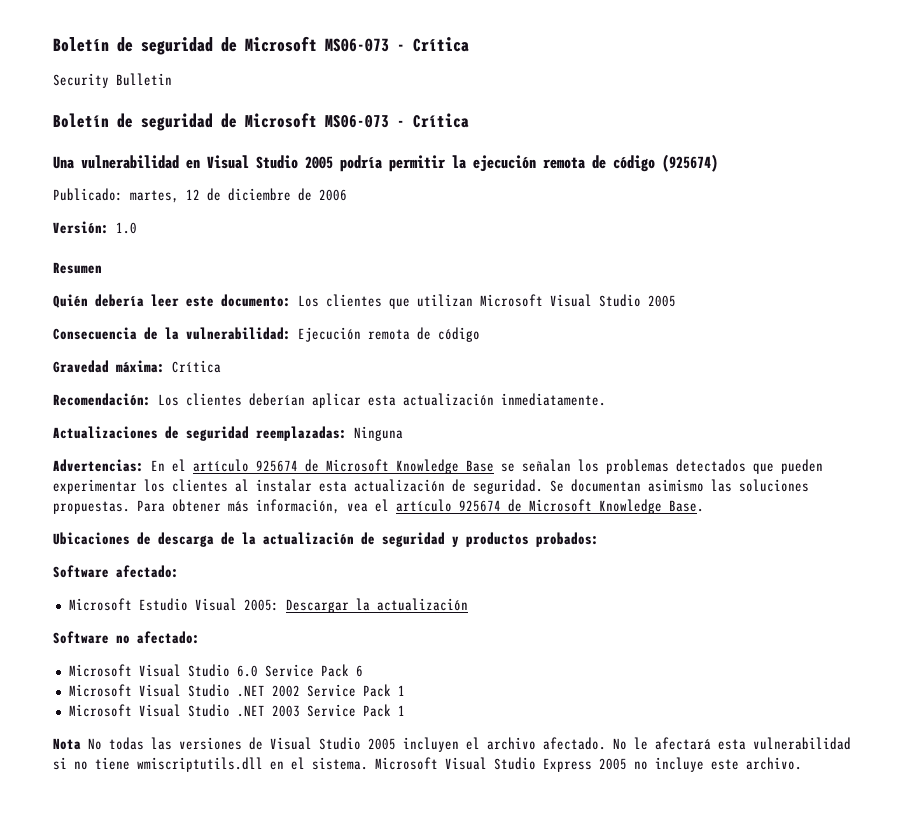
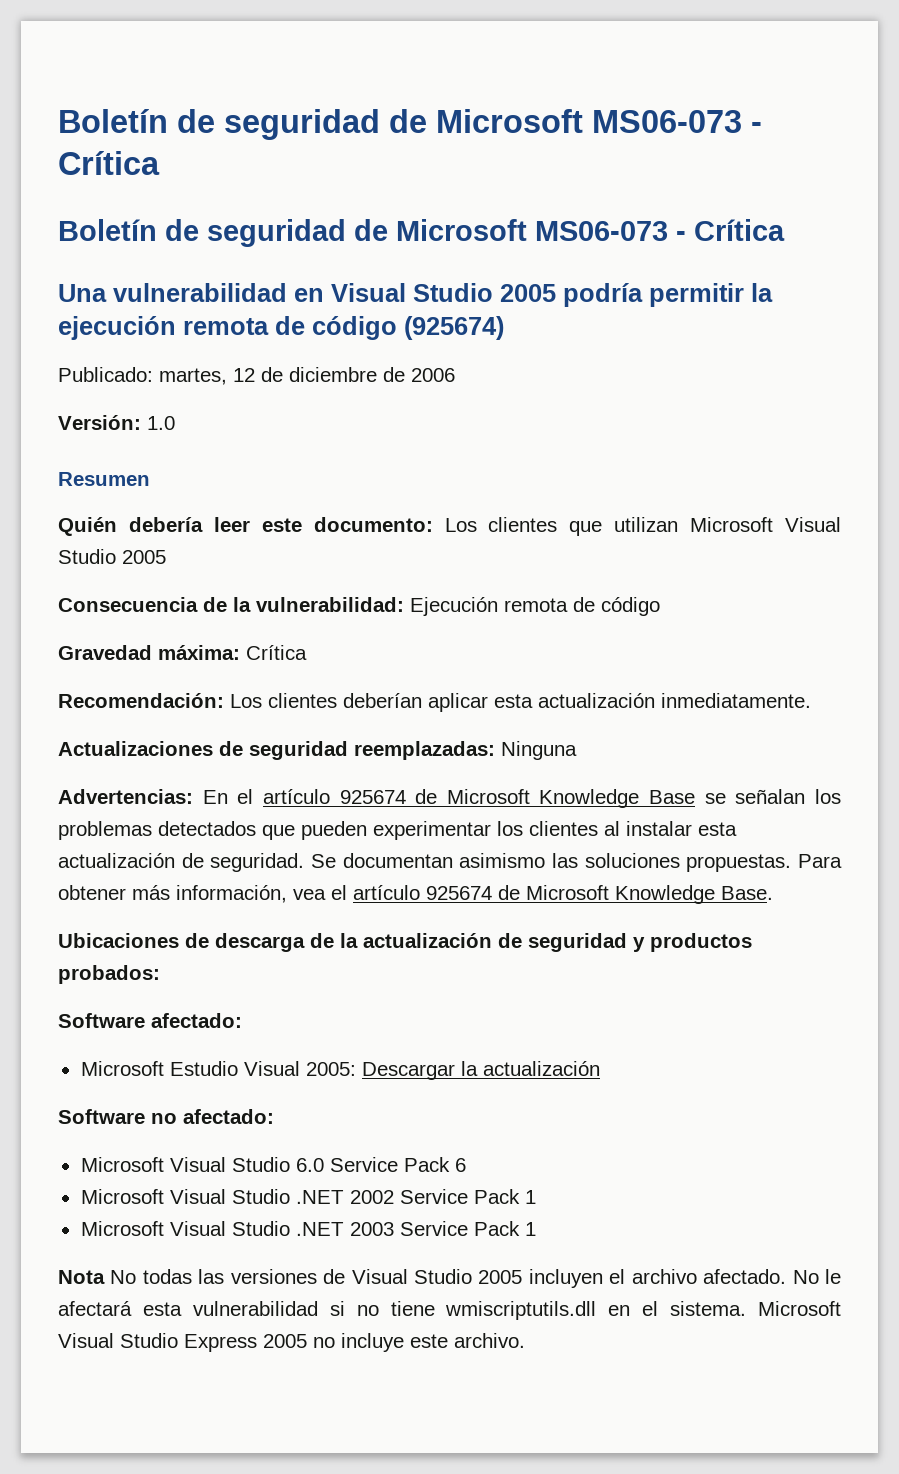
[53,36,469,55] [53,73,172,88] Boletín de seguridad de Microsoft MS06-073 - Crítica // Security Bulletin -> [58,109,762,140] [58,151,160,175] Boletín de seguridad de Microsoft MS06-073 - Crítica

